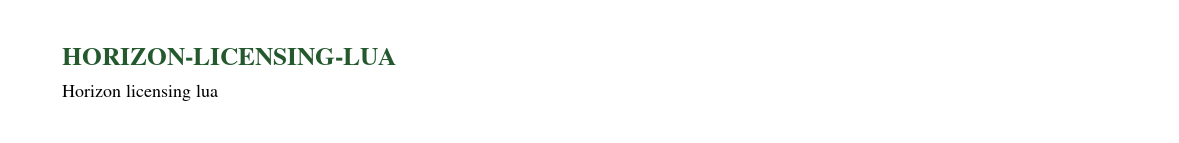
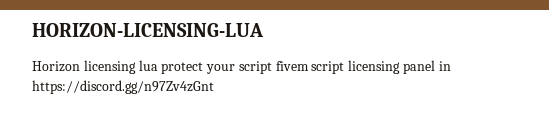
(218, 90) none -> [161,60,451,74] [32,80,214,94] protect your script fivem script licensing panel in https://discord.gg/n97Zv4zGnt

